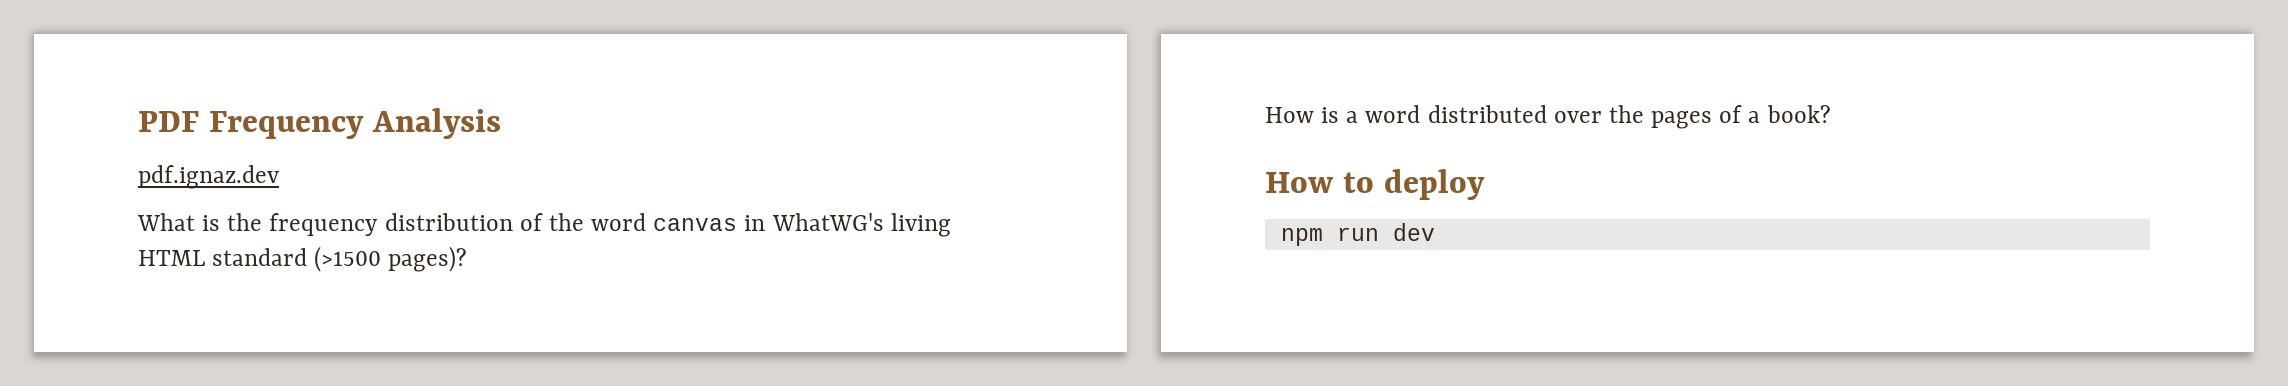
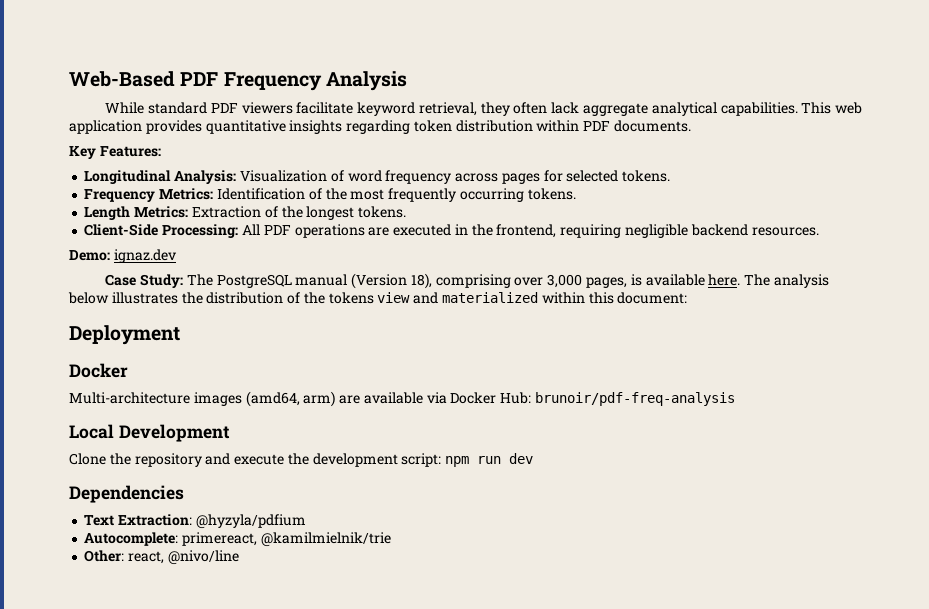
(138, 121) none -> [69,71,175,87] Web-Based
[138,165,279,189] [137,213,951,237] [138,246,468,272] [1265,105,1831,129] [1265,169,1485,200] [1280,223,1435,246] pdf.ignaz.dev // What is the frequency distribution of the word canvas in WhatWG's living HTML standard (>1500 pages)? // How is a word distributed over the pages of a book? // How to deploy // npm run dev -> [105,102,863,116] [69,120,692,134] [69,146,161,159] [84,170,671,184] [84,188,576,202] [84,206,407,220] [84,224,819,238] [69,249,177,263] [105,273,829,289] [68,292,688,304] [69,325,180,345] [69,363,128,378] [69,391,736,407] [69,424,230,442] [69,453,534,467] [69,485,184,503] [84,514,306,529] [84,532,391,547] [84,550,239,565] While standard PDF viewers facilitate keyword retrieval, they often lack aggregate analytical capabilities. This web application provides quantitative insights regarding token distribution within PDF documents. // Key Features: // Longitudinal Analysis: Visualization of word frequency across pages for selected tokens. // Frequency Metrics: Identification of the most frequently occurring tokens. // Length Metrics: Extraction of the longest tokens. // Client-Side Processing: All PDF operations are executed in the frontend, requiring negligible backend resources. // Demo: ignaz.dev // Case Study: The PostgreSQL manual (Version 18), comprising over 3,000 pages, is available here. The analysis below illustrates the distribution of the tokens view and materialized within this document: // Deployment // Docker // Multi-architecture images (amd64, arm) are available via Docker Hub: brunoir/pdf-freq-analysis // Local Development // Clone the repository and execute the development script: npm run dev // Dependencies // Text Extraction: @hyzyla/pdfium // Autocomplete: primereact, @kamilmielnik/trie // Other: react, @nivo/line

